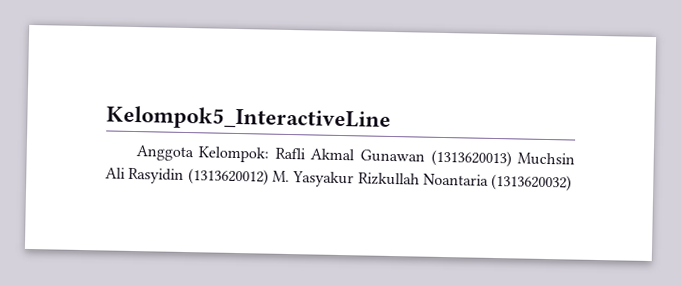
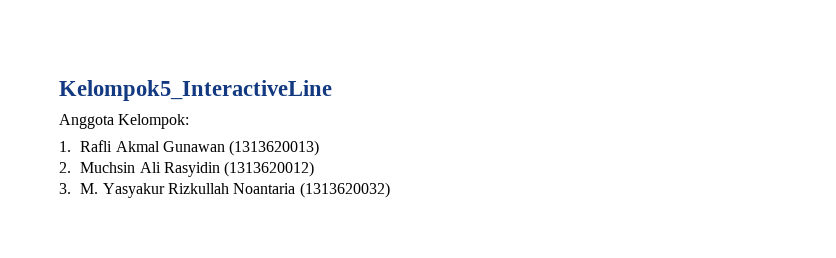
(270, 154) none -> [59,141,71,152] // 1.
(512, 158) none -> [59,162,71,173] // 2.
(269, 177) none -> [59,183,71,194] // 3.

